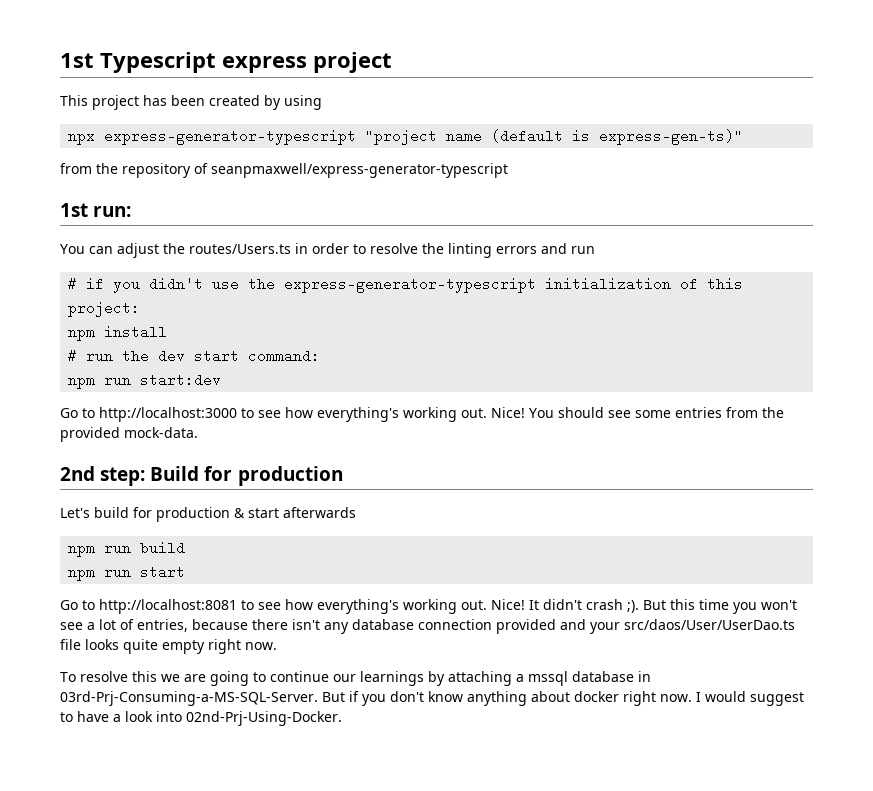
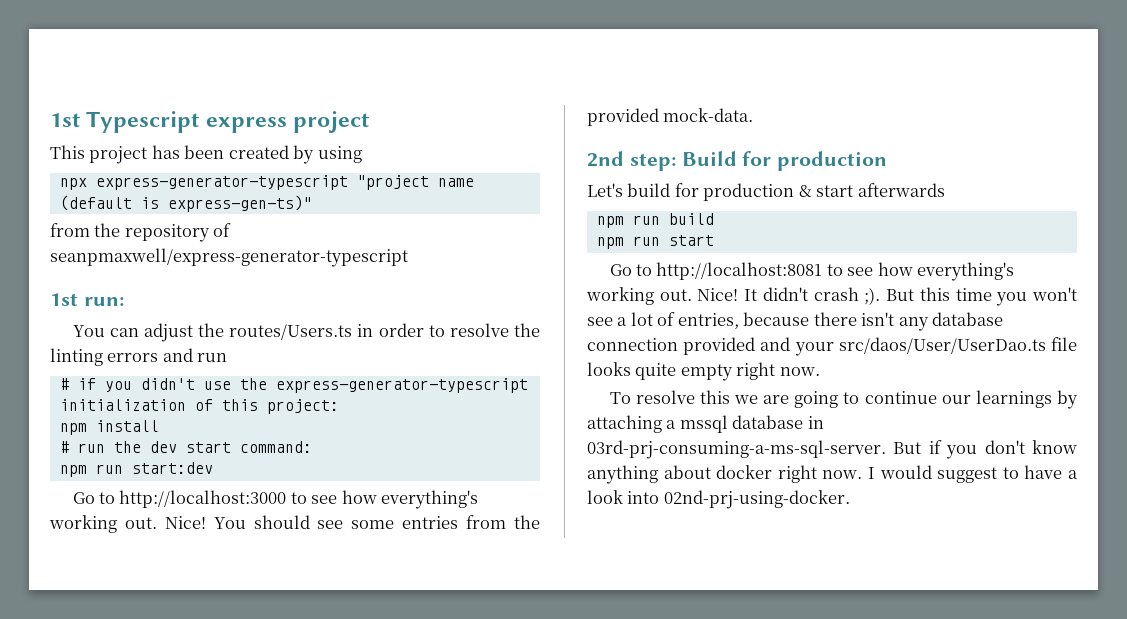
[60,691,318,706] 03rd-Prj-Consuming-a-MS-SQL-Server. -> [587,440,886,459] 03rd-prj-consuming-a-ms-sql-server.
[186,711,342,726] 02nd-Prj-Using-Docker. -> [663,490,850,509] 02nd-prj-using-docker.

